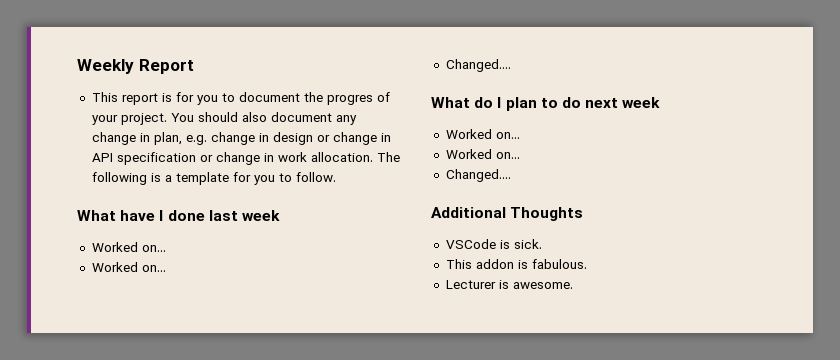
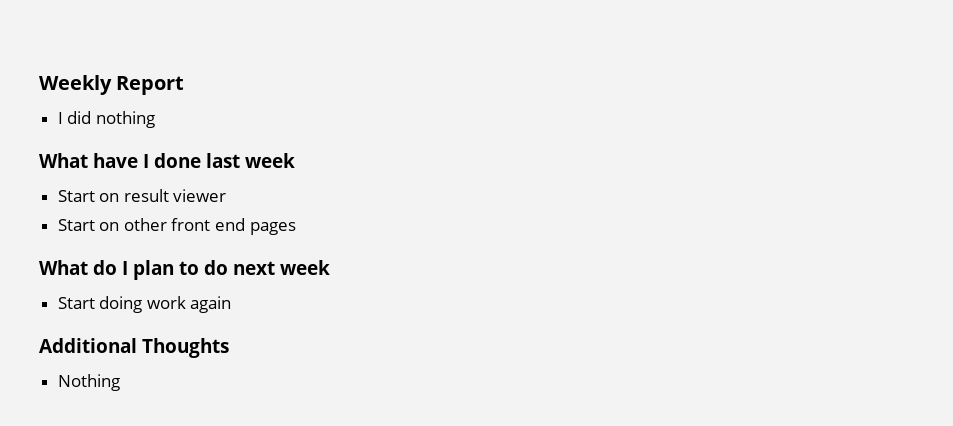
[91,92,390,105] [91,112,357,125] [91,132,391,145] [91,152,400,165] [91,172,336,185] This report is for you to document the progres of your project. You should also document any change in plan, e.g. change in design or change in API specification or change in work allocation. The following is a template for you to follow. -> [57,111,155,128] I did nothing
[91,242,166,252] [91,262,166,272] [445,59,511,72] Worked on... // Worked on... // Changed.... -> [57,189,227,202] [57,218,296,235] Start on result viewer // Start on other front end pages
[445,129,520,139] [445,149,520,159] [445,169,511,182] [431,207,584,221] [445,239,542,249] [445,259,587,269] [445,280,573,289] Worked on... // Worked on... // Changed.... // Additional Thoughts // VSCode is sick. // This addon is fabulous. // Lecturer is awesome. -> [57,296,232,313] [39,338,229,358] [57,374,120,391] Start doing work again // Additional Thoughts // Nothing

